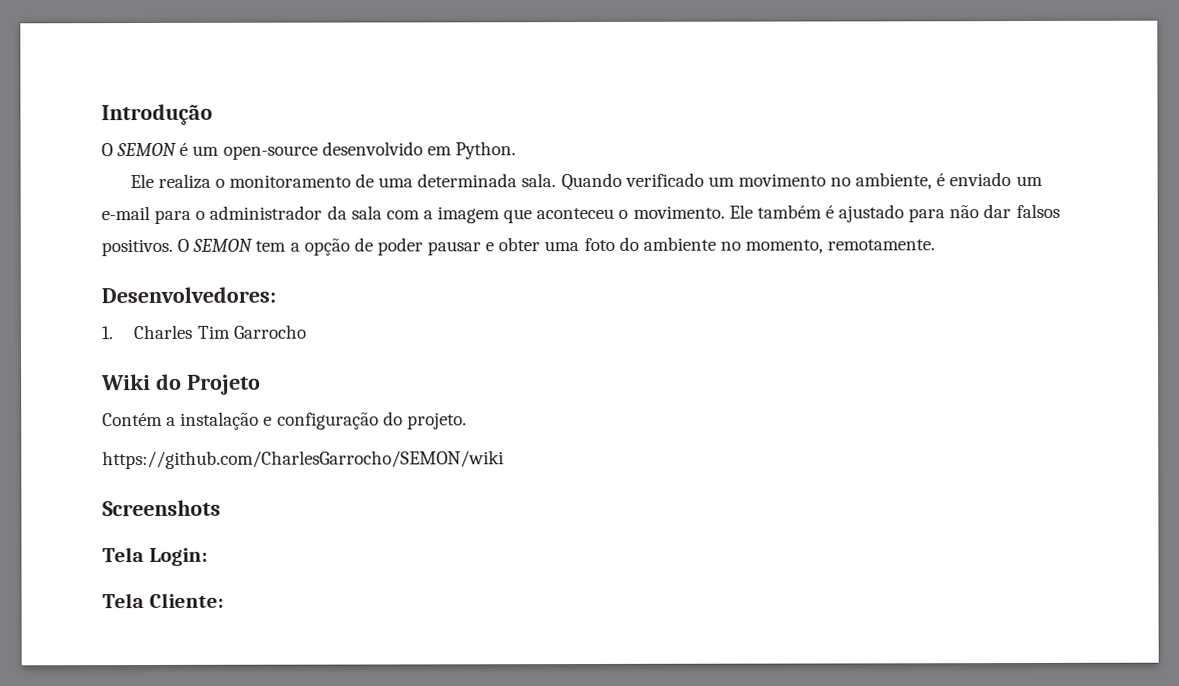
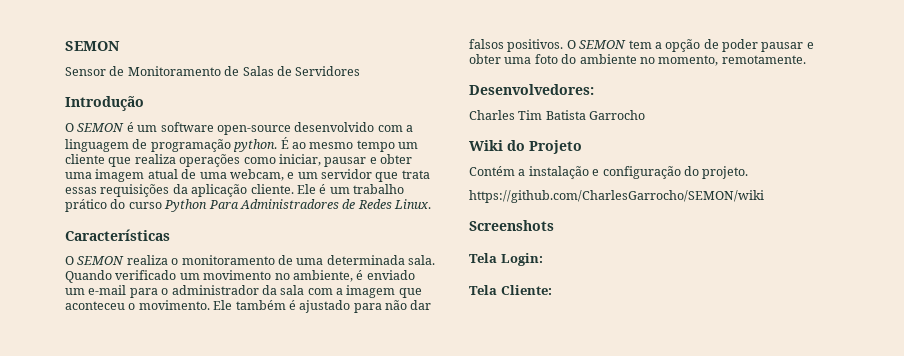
(101, 114) none -> [65,41,120,51] [65,66,361,76] SEMON // Sensor de Monitoramento de Salas de Servidores //
(220, 150) none -> [160,122,214,132] software
[426,141,516,160] [129,173,154,189] em Python. // Ele -> [377,125,413,132] [65,137,418,152] [65,154,412,167] [65,169,430,182] [65,184,404,197] [65,199,431,212] [65,229,170,241] [65,256,125,265] com a linguagem de programação python. É ao mesmo tempo um cliente que realiza operações como iniciar, pausar e obter uma imagem atual de uma webcam, e um servidor que trata essas requisições da aplicação cliente. Ele é um trabalho prático do curso Python Para Administradores de Redes Linux. // Características // O SEMON
[101,326,113,340] 1. -> (594, 89) none
(230, 332) none -> [545,110,586,120] Batista

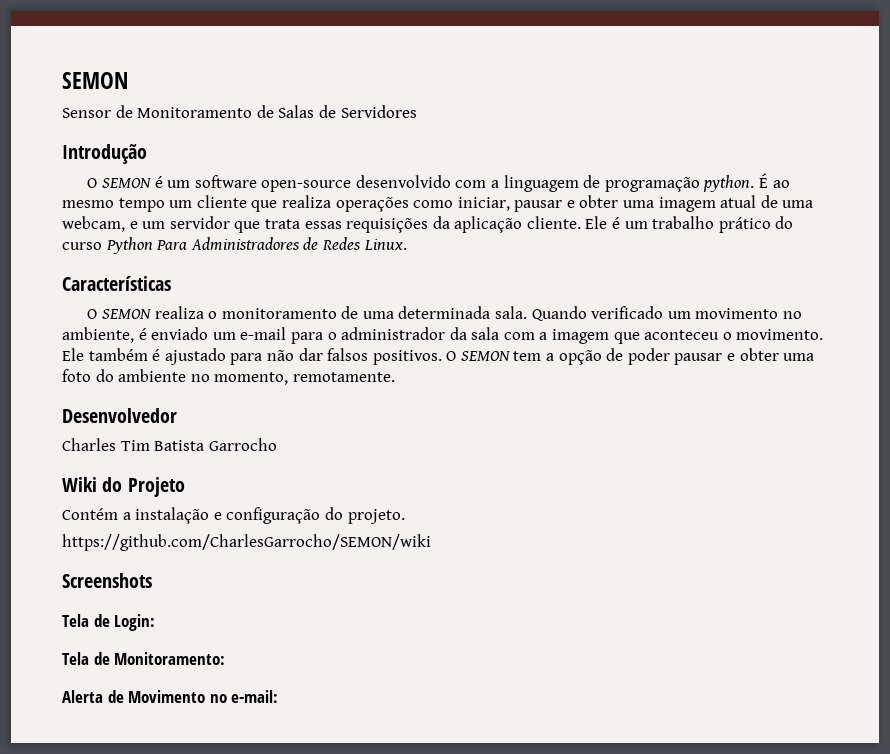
[469,84,594,95] Desenvolvedores: -> [62,408,177,423] Desenvolvedor
(497, 258) none -> [93,614,110,627] de
[500,285,552,295] Cliente: -> [93,652,226,665] [62,690,279,703] de Monitoramento: // Alerta de Movimento no e-mail:

